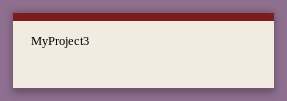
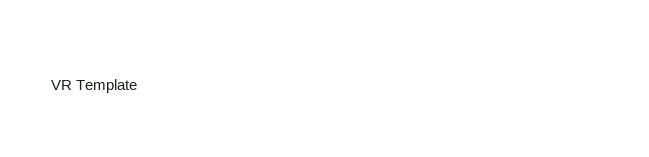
[31,37,89,48] MyProject3 -> [51,79,138,93] VR Template

